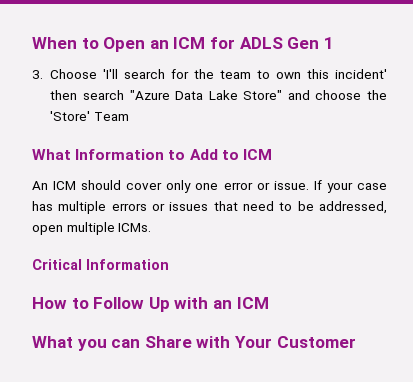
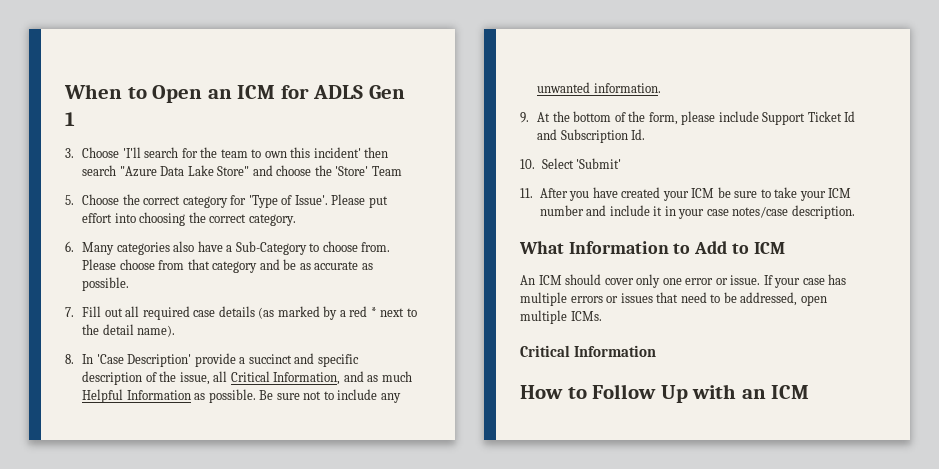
(130, 116) none -> [65,194,388,208] [82,212,296,226] [65,241,391,255] [82,259,373,273] [82,277,130,291] [65,306,417,320] [82,324,176,337] [65,353,359,367] [82,371,412,385] [82,389,401,403] [537,82,661,93] [520,111,856,125] [537,129,646,143] [520,158,622,169] [520,187,852,201] [539,205,855,219] // 5. Choose the correct category for 'Type of Issue'. Please put effort into choosing the correct category. // 6. Many categories also have a Sub-Category to choose from. Please choose from that category and be as accurate as possible. // 7. Fill out all required case details (as marked by a red * next to the detail name). // 8. In 'Case Description' provide a succinct and specific description of the issue, all Critical Information, and as much Helpful Information as possible. Be sure not to include any unwanted information. // 9. At the bottom of the form, please include Support Ticket Id and Subscription Id. // 10. Select 'Submit' // 11. After you have created your ICM be sure to take your ICM number and include it in your case notes/case description.
[32,336,356,351] // What you can Share with Your Customer -> (810, 392) none

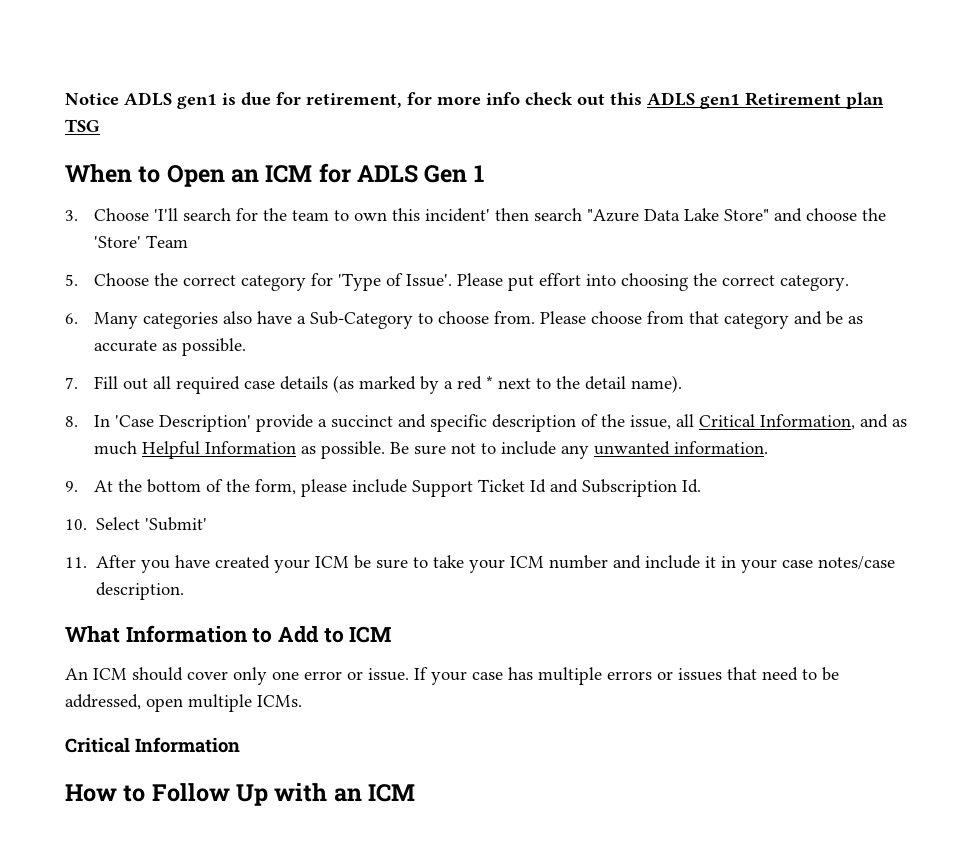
(64, 91) none -> [65,92,884,109] [65,119,100,132] Notice ADLS gen1 is due for retirement, for more info check out this ADLS gen1 Retirement plan TSG //

